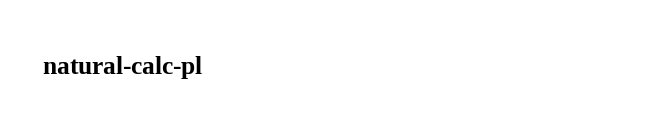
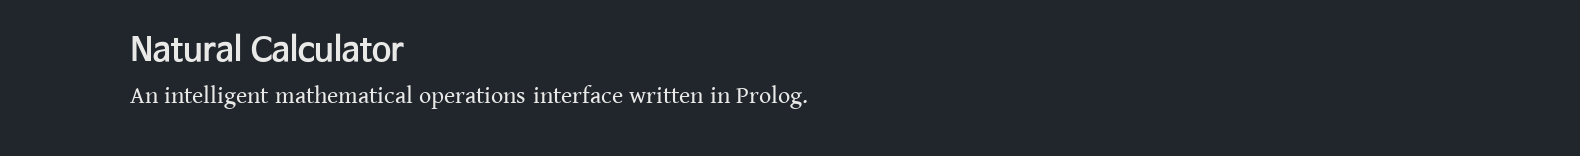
[43,56,202,79] natural-calc-pl -> [130,33,404,63] [130,85,809,109] Natural Calculator // An intelligent mathematical operations interface written in Prolog.

